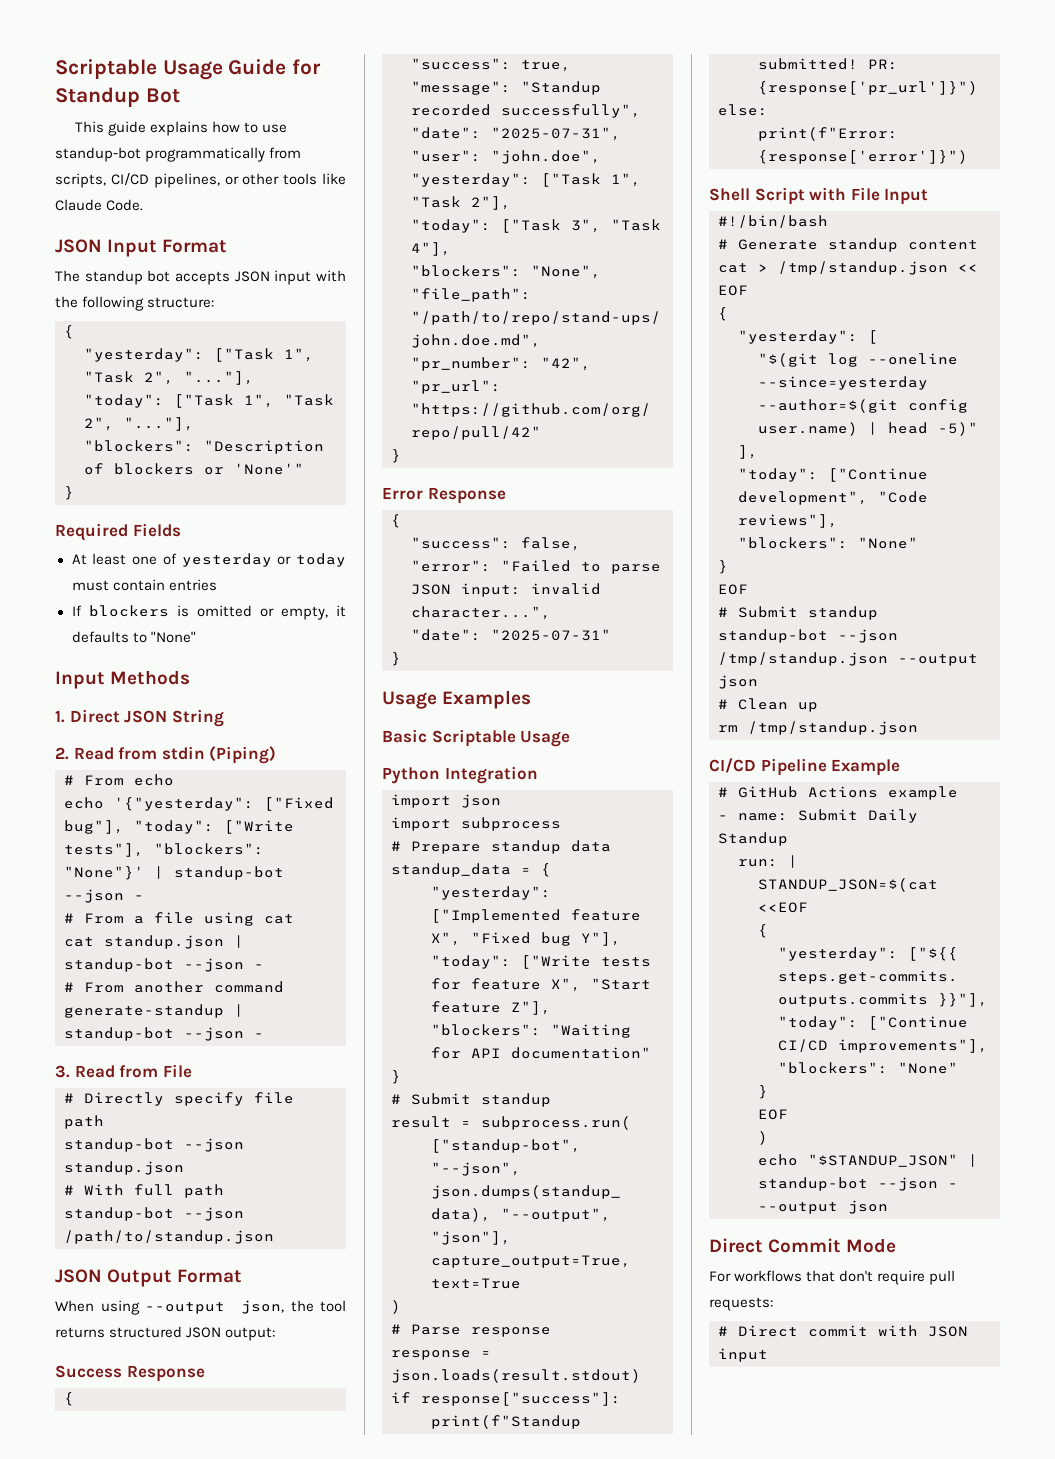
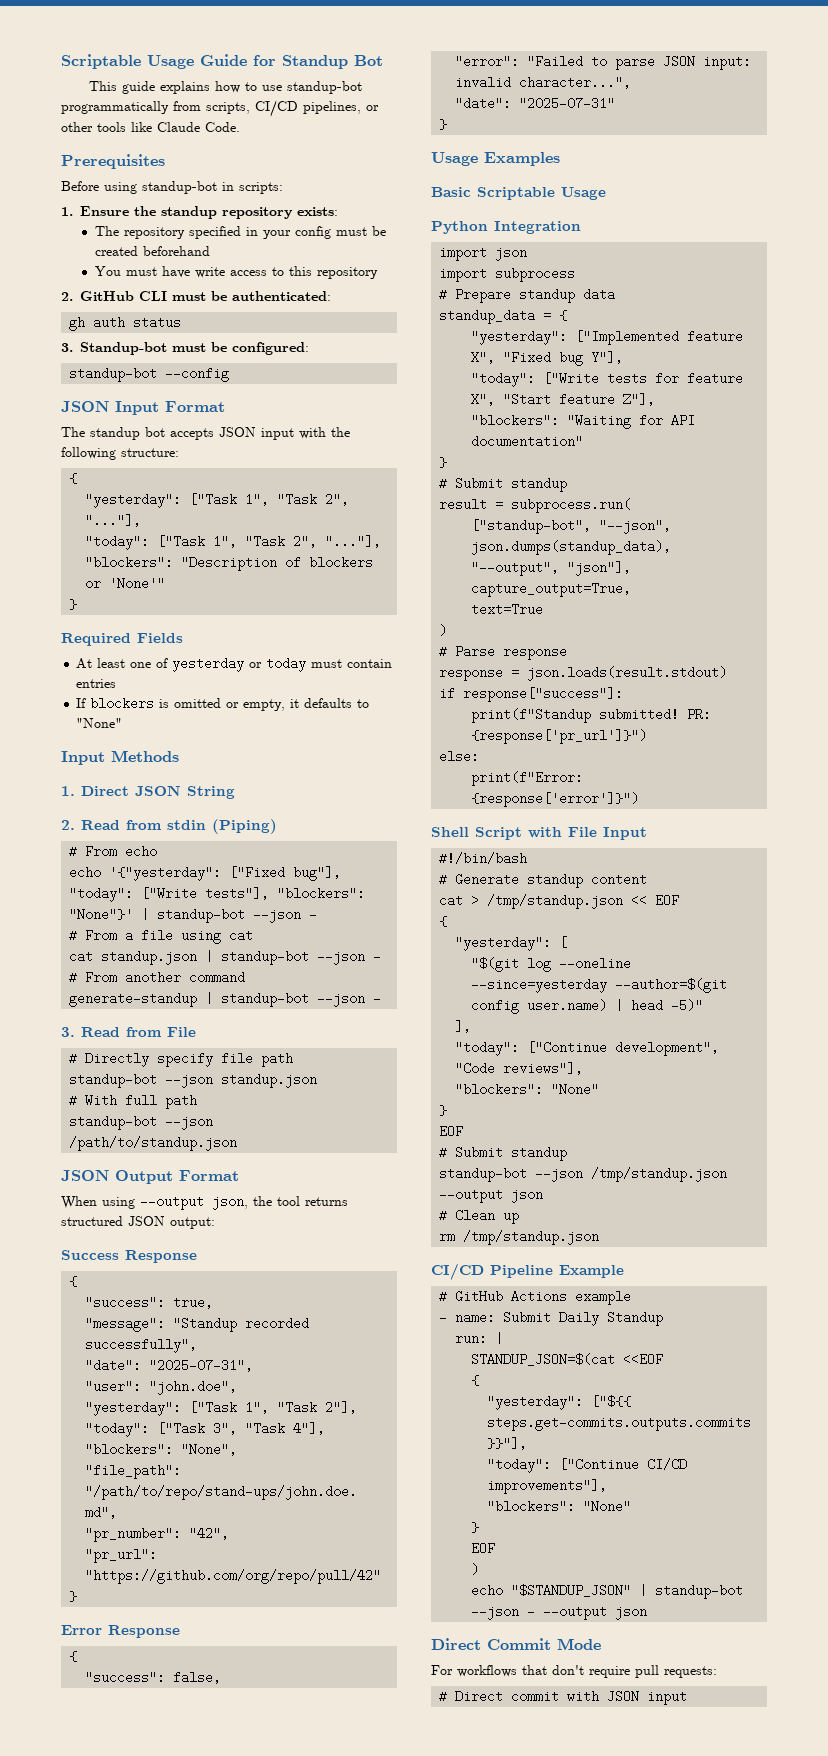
(144, 205) none -> [61,154,165,169] [61,181,283,194] [61,206,338,219] [95,226,387,239] [95,246,211,256] [95,266,379,279] [61,291,331,301] [69,316,182,331] [61,342,309,355] [69,367,230,382] // Prerequisites // Before using standup-bot in scripts: // 1. Ensure the standup repository exists: // The repository specified in your config must be created beforehand // You must have write access to this repository // 2. GitHub CLI must be authenticated: // gh auth status // 3. Standup-bot must be configured: // standup-bot --config

